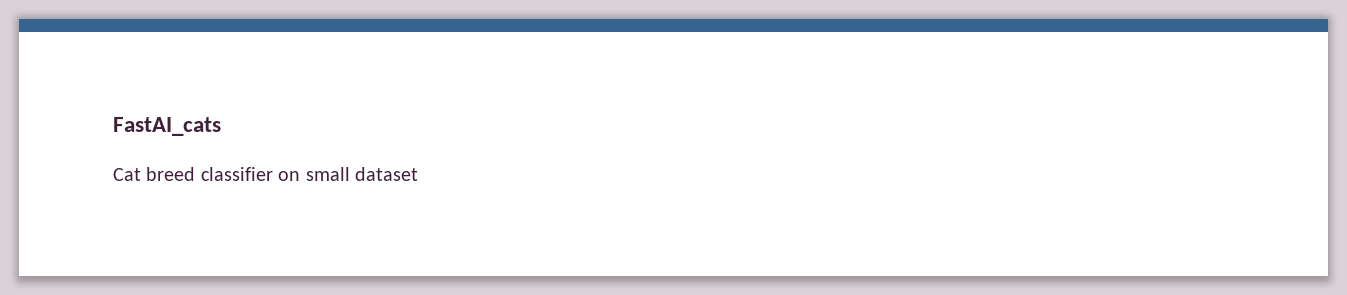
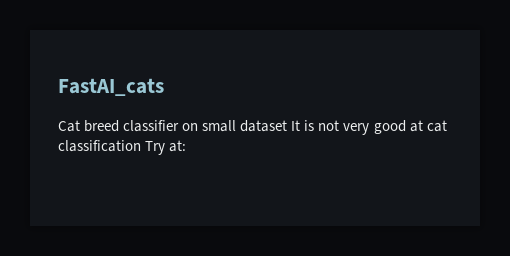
(418, 174) none -> [291,120,447,135] [58,140,187,155] It is not very good at cat classification Try at:

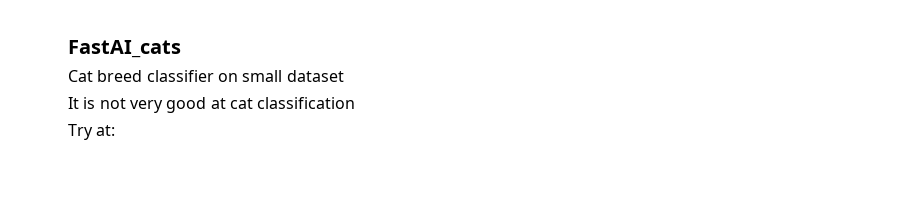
(288, 126) none -> (344, 76) //
(141, 146) none -> (356, 103) //

